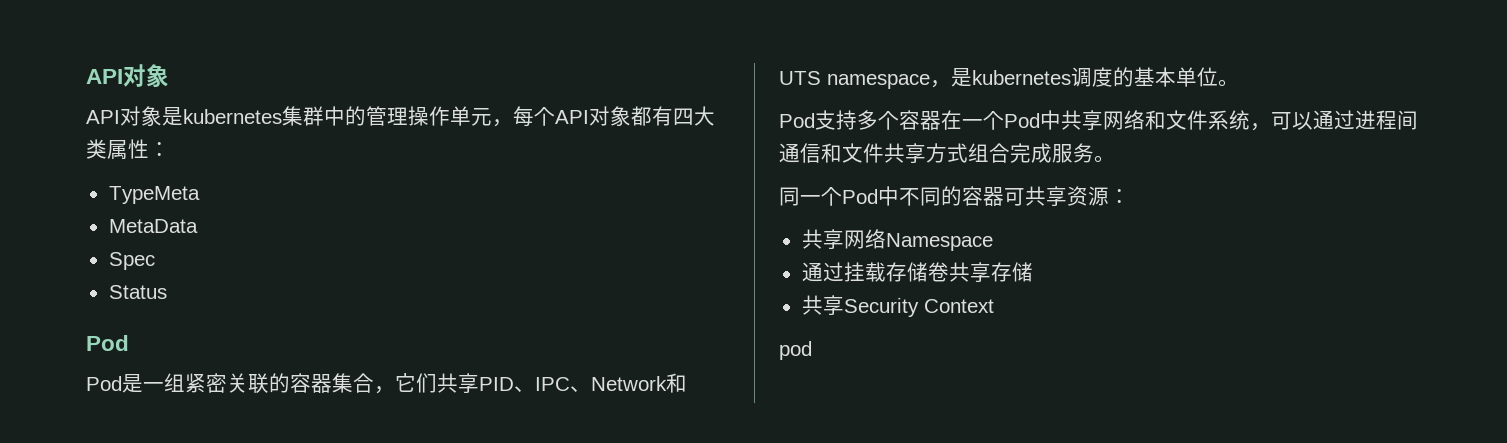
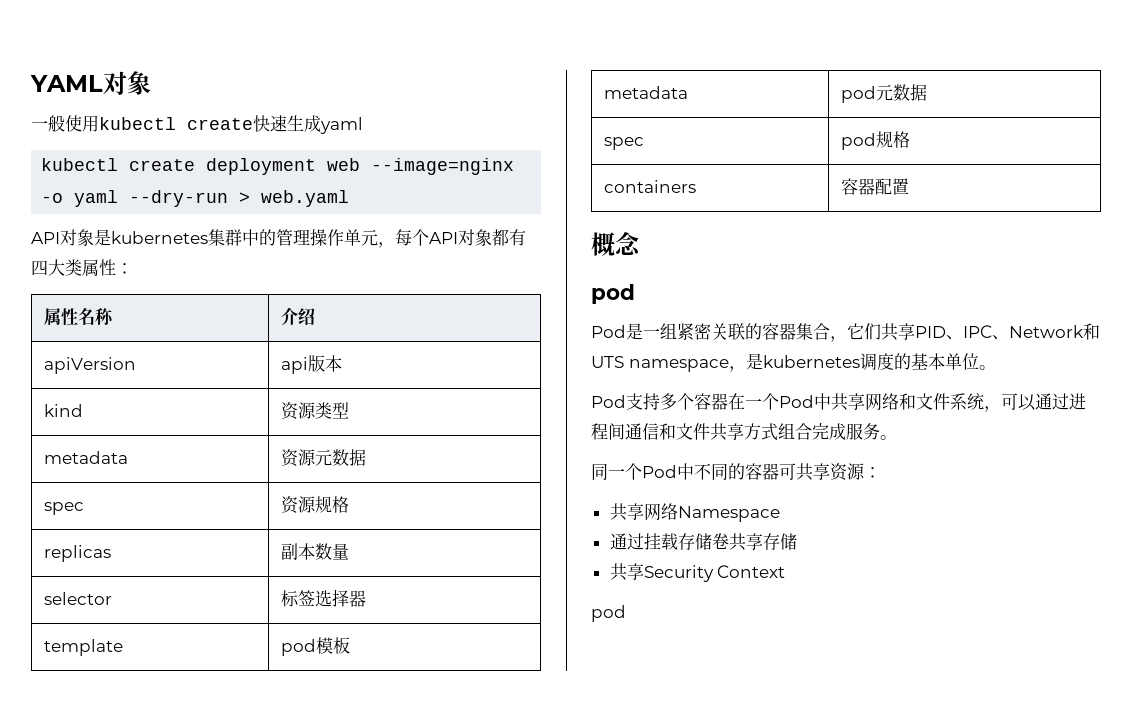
[86,64,169,87] API对象 -> [30,71,151,95] [31,115,363,134] [41,158,515,175] [41,190,350,207] YAML对象 // 一般使用kubectl create快速生成yaml // kubectl create deployment web --image=nginx -o yaml --dry-run > web.yaml
[108,186,200,204] [108,219,198,233] [108,252,155,270] [108,285,167,299] [86,335,129,351] // TypeMeta // MetaData // Spec // Status // Pod -> [44,308,115,326] [281,308,316,325] [44,357,137,374] [281,355,343,374] [44,404,84,417] [281,402,350,420] [44,451,129,464] [281,449,367,467] [44,502,85,515] [281,496,350,514] [44,545,112,562] [281,543,350,560] [44,592,113,605] [281,589,367,607] [44,639,124,656] [281,637,351,656] [604,86,689,99] [841,84,928,103] [604,137,645,150] [841,131,911,150] [604,180,697,193] [841,178,910,195] [591,232,641,256] [591,284,635,304] // 属性名称 | 介绍 // apiVersion | api版本 // kind | 资源类型 // metadata | 资源元数据 // spec | 资源规格 // replicas | 副本数量 // selector | 标签选择器 // template | pod模板 // metadata | pod元数据 // spec | pod规格 // containers | 容器配置 // 概念 // pod

